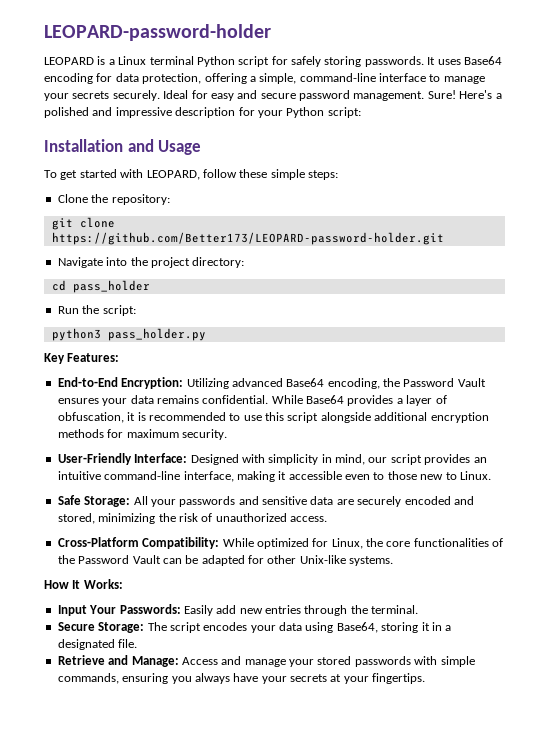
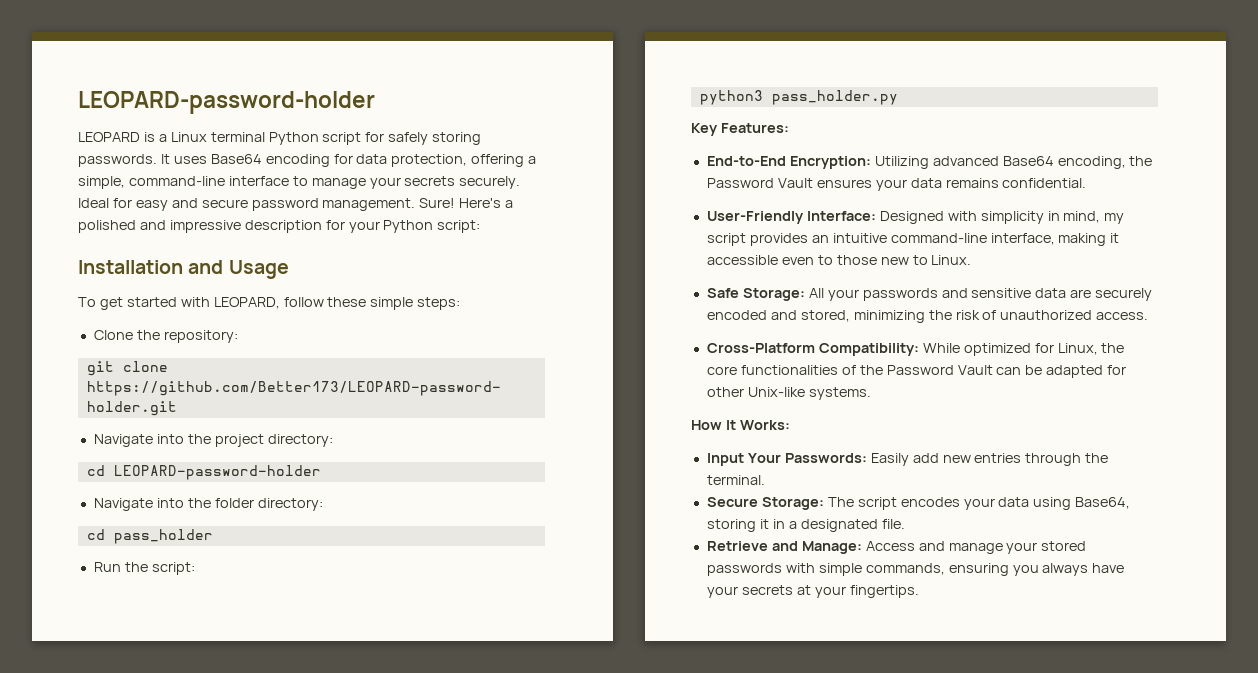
(245, 262) none -> [86,465,321,480] [93,498,323,511] // cd LEOPARD-password-holder // Navigate into the folder directory:
[271,395,447,406] [57,412,489,423] [57,429,227,440] While Base64 provides a layer of obfuscation, it is recommended to use this script alongside additional encryption methods for maximum security. -> (1087, 183) none
[368,457,388,463] our -> [1104,213,1125,224] my

